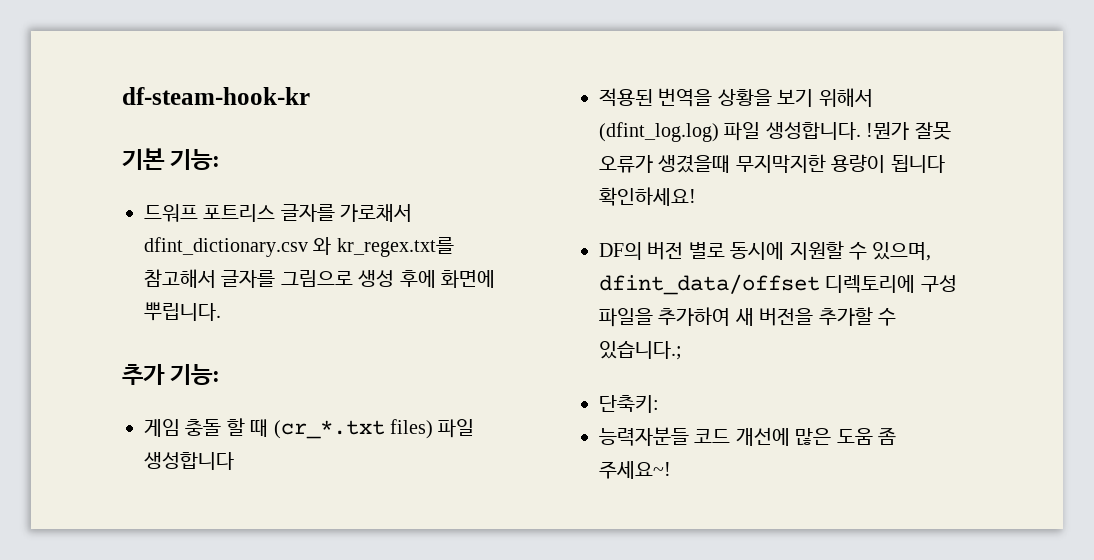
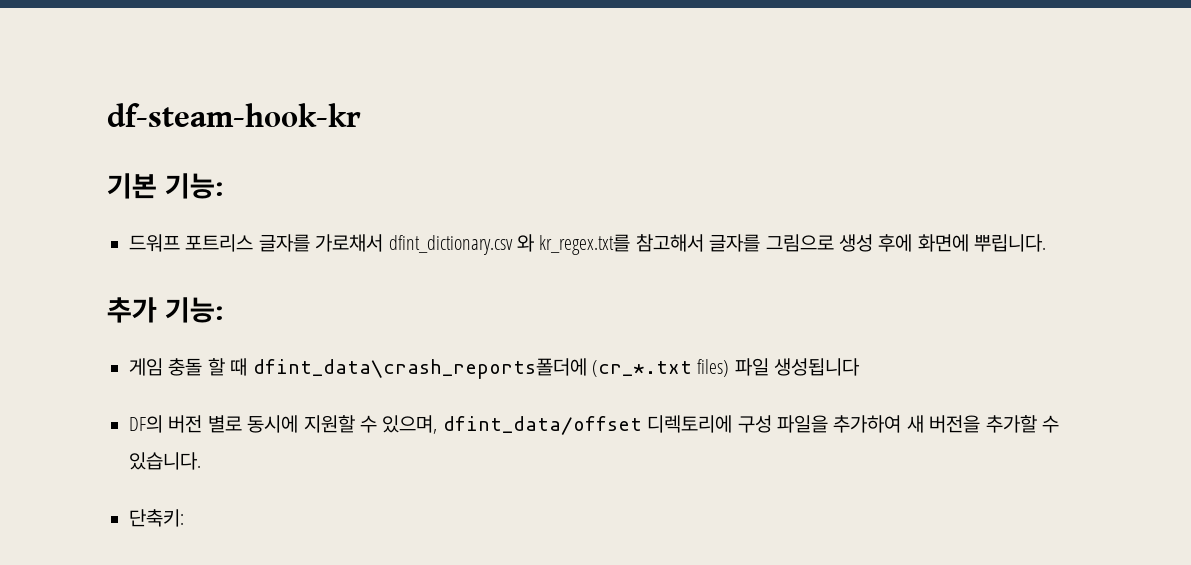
(269, 428) none -> [252,358,587,379] dfint_data\crash_reports폴더에
[144,452,234,470] [599,88,873,107] [599,122,951,142] [599,154,945,173] [599,187,696,206] 생성합니다 // 적용된 번역을 상황을 보기 위해서 (dfint_log.log) 파일 생성합니다. !뭔가 잘못 오류가 생겼을때 무지막지한 용량이 됩니다 확인하세요! -> [774,358,861,376] 생성됩니다
[599,341,682,360] 있습니다.; -> [129,452,201,470] 있습니다.
[599,427,896,446] [599,461,671,479] // 능력자분들 코드 개선에 많은 도움 좀 주세요~! -> (184, 518) none

